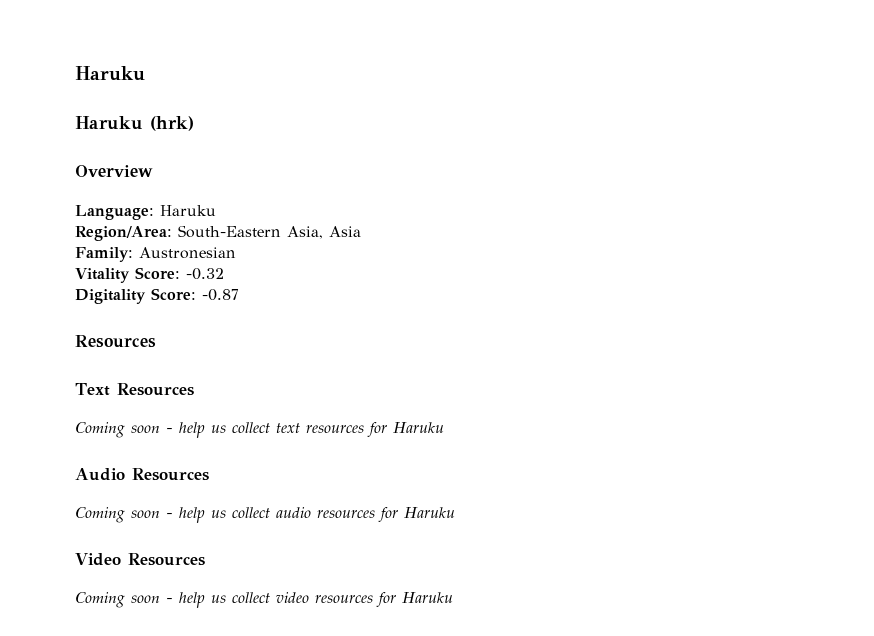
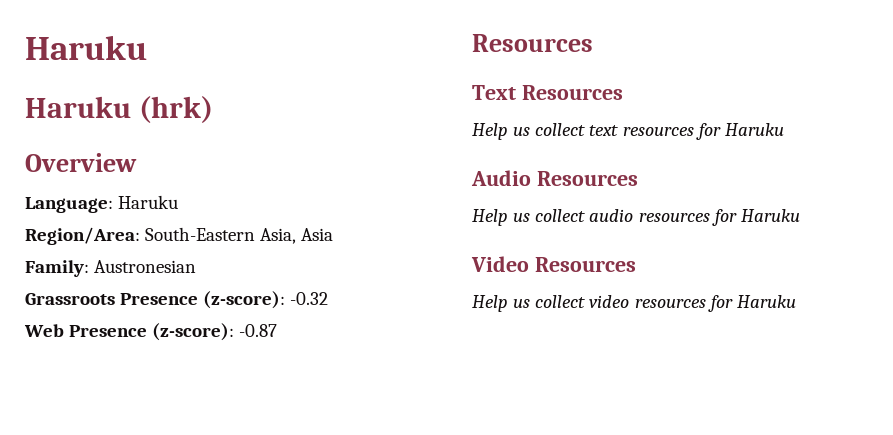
[75,267,224,283] [75,288,196,304] Vitality Score: -0.32 // Digitality Score: -> [25,291,329,309] [24,323,235,341] Grassroots Presence (z-score): -0.32 // Web Presence (z-score):
[75,422,205,438] Coming soon - help -> [472,123,508,140] Help
[75,507,205,523] Coming soon - help -> [472,209,508,226] Help
[75,592,205,608] Coming soon - help -> [472,295,508,312] Help

